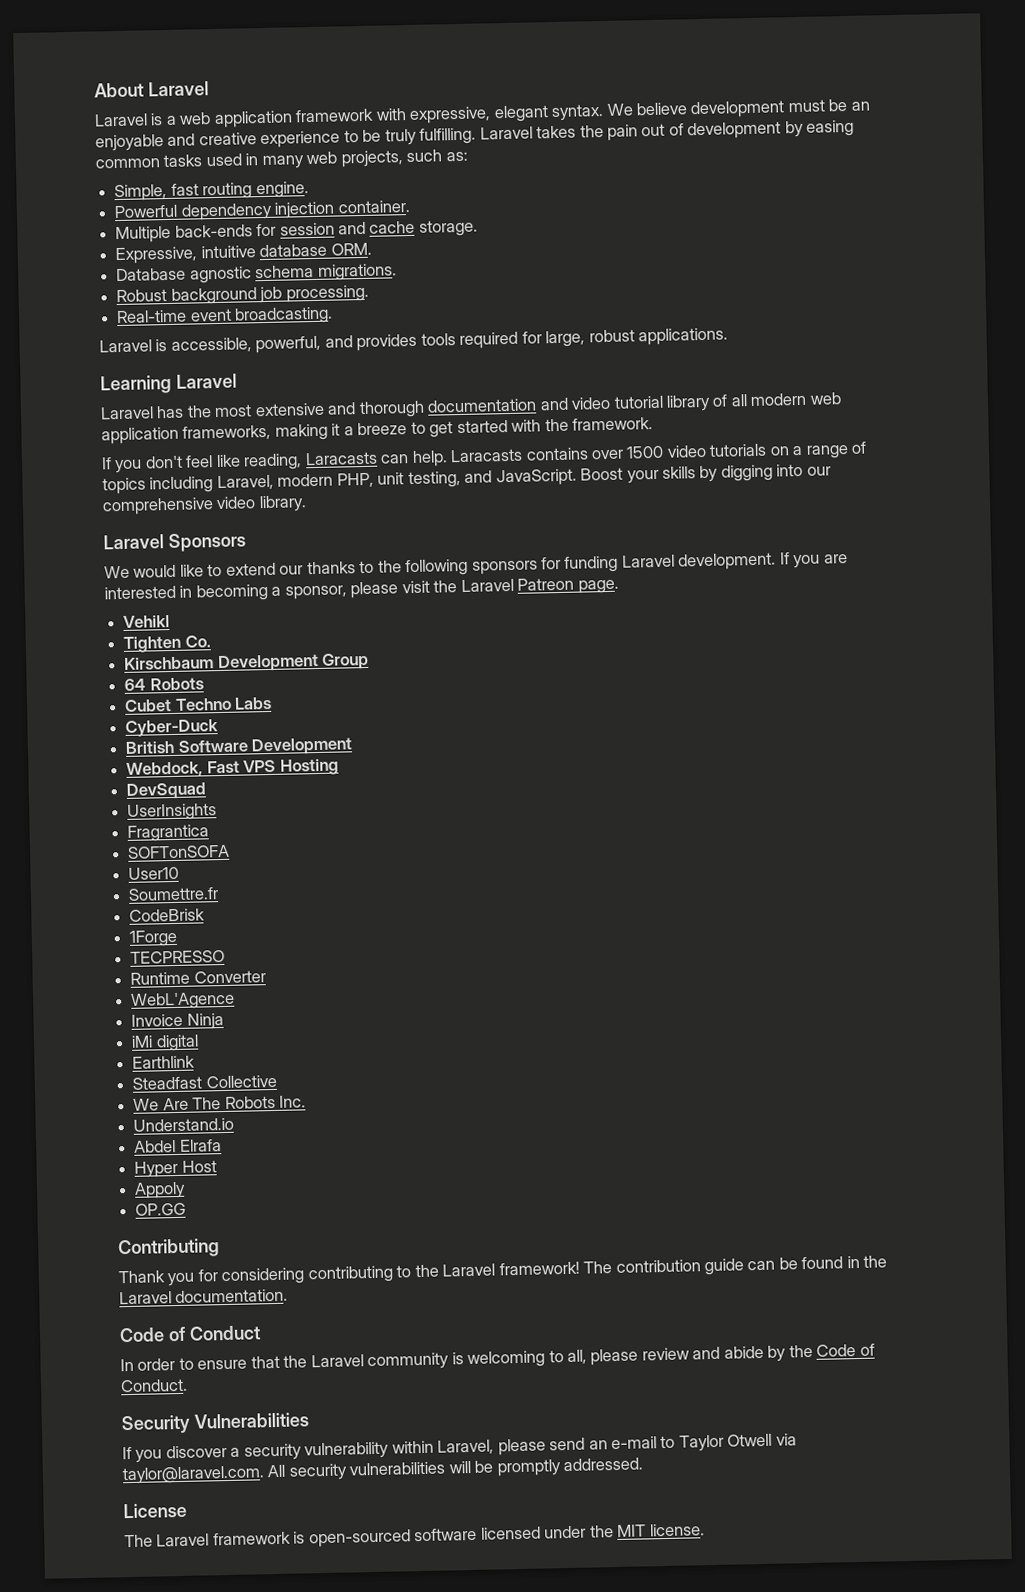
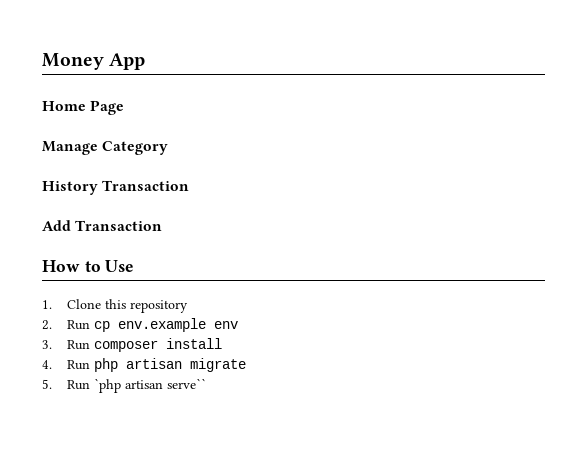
[94,81,209,98] [94,98,870,129] [95,119,855,152] [95,149,468,170] [114,181,309,202] [114,199,410,221] [115,219,478,244] [115,242,372,265] [116,263,397,284] [116,284,369,305] [116,306,334,325] [99,327,729,354] [100,373,237,395] [100,392,842,420] [101,417,654,445] [101,441,868,474] [102,463,831,495] [102,495,307,516] [103,532,246,553] [104,552,848,579] [104,577,619,602] [123,615,171,628] [123,635,211,653] [124,652,370,673] [124,677,204,691] [124,696,273,712] [125,719,219,737] [125,737,354,756] [126,758,339,778] [126,782,207,800] [127,803,218,821] [127,824,210,842] [127,844,231,859] [128,866,180,880] [128,887,220,901] [129,908,206,922] [129,929,179,947] [130,949,226,964] [130,970,266,985] [130,991,236,1010] [131,1012,224,1030] [131,1034,199,1052] [132,1055,196,1069] [132,1074,277,1090] [133,1095,306,1111] [133,1117,235,1132] [134,1139,222,1153] [134,1160,217,1178] [134,1181,187,1199] [135,1202,187,1216] [118,1238,220,1259] [118,1255,888,1287] [119,1288,289,1305] [119,1325,261,1343] [120,1343,875,1372] [120,1378,188,1393] [121,1412,309,1435] [122,1433,797,1463] [122,1457,644,1485] [123,1502,187,1519] [124,1523,705,1548] About Laravel // Laravel is a web application framework with expressive, elegant syntax. We believe development must be an enjoyable and creative experience to be truly fulfilling. Laravel takes the pain out of development by easing common tasks used in many web projects, such as: // Simple, fast routing engine. // Powerful dependency injection container. // Multiple back-ends for session and cache storage. // Expressive, intuitive database ORM. // Database agnostic schema migrations. // Robust background job processing. // Real-time event broadcasting. // Laravel is accessible, powerful, and provides tools required for large, robust applications. // Learning Laravel // Laravel has the most extensive and thorough documentation and video tutorial library of all modern web application frameworks, making it a breeze to get started with the framework. // If you don't feel like reading, Laracasts can help. Laracasts contains over 1500 video tutorials on a range of topics including Laravel, modern PHP, unit testing, and JavaScript. Boost your skills by digging into our comprehensive video library. // Laravel Sponsors // We would like to extend our thanks to the following sponsors for funding Laravel development. If you are interested in becoming a sponsor, please visit the Laravel Patreon page. // Vehikl // Tighten Co. // Kirschbaum Development Group // 64 Robots // Cubet Techno Labs // Cyber-Duck // British Software Development // Webdock, Fast VPS Hosting // DevSquad // UserInsights // Fragrantica // SOFTonSOFA // User10 // Soumettre.fr // CodeBrisk // 1Forge // TECPRESSO // Runtime Converter // WebL'Agence // Invoice Ninja // iMi digital // Earthlink // Steadfast Collective // We Are The Robots Inc. // Understand.io // Abdel Elrafa // Hyper Host // Appoly // OP.GG // Contributing // Thank you for considering contributing to the Laravel framework! The contribution guide can be found in the Laravel documentation. // Code of Conduct // In order to ensure that the Laravel community is welcoming to all, please review and abide by the Code of Conduct. // Security Vulnerabilities // If you discover a security vulnerability within Laravel, please send an e-mail to Taylor Otwell via taylor@laravel.com. All security vulnerabilities will be promptly addressed. // License // The Laravel framework is open-sourced software licensed under the MIT license. -> [42,53,146,70] [42,100,125,115] [42,141,169,155] [42,180,190,195] [42,220,163,231] [42,260,135,272] [42,299,188,313] [42,318,238,332] [42,338,222,352] [42,358,246,372] [42,378,206,393] Money App // Home Page // Manage Category // History Transaction // Add Transaction // How to Use // 1. Clone this repository // 2. Run cp env.example env // 3. Run composer install // 4. Run php artisan migrate // 5. Run `php artisan serve``

